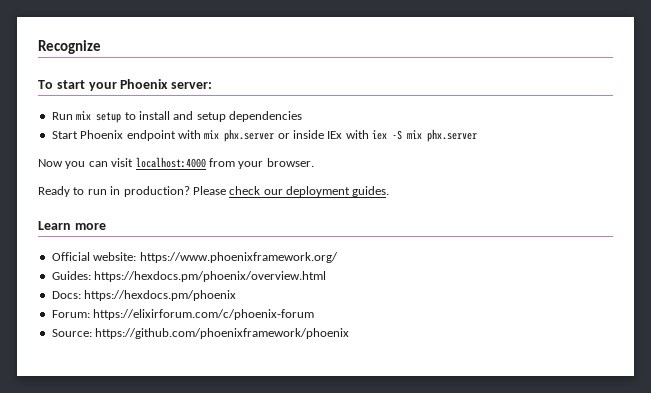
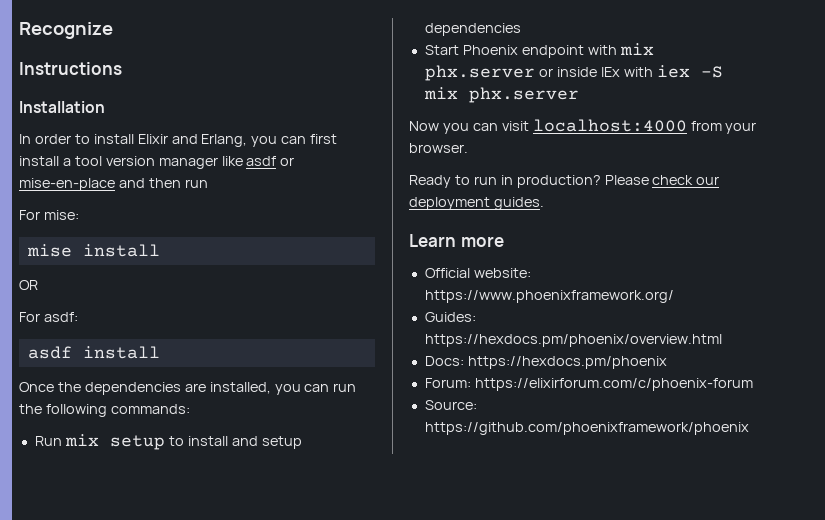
[38,79,213,91] To start your Phoenix server: -> [19,62,122,75] [19,101,105,113] [19,134,338,147] [19,156,295,169] [19,178,208,191] [19,210,79,220] [26,244,160,257] [19,280,38,290] [19,312,78,322] [27,346,160,359] [19,382,357,395] [19,404,190,417] Instructions // Installation // In order to install Elixir and Erlang, you can first install a tool version manager like asdf or mise-en-place and then run // For mise: // mise install // OR // For asdf: // asdf install // Once the dependencies are installed, you can run the following commands:

